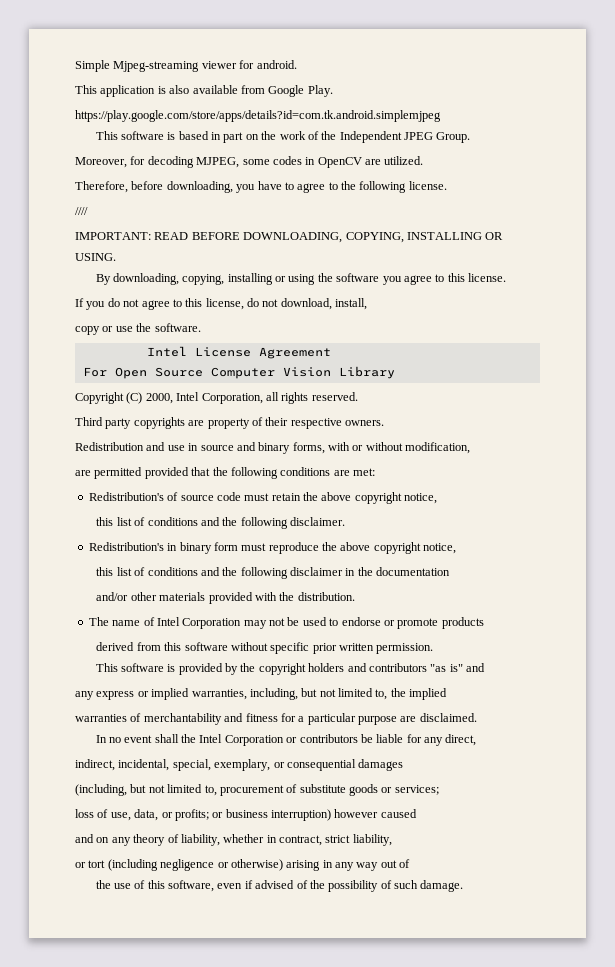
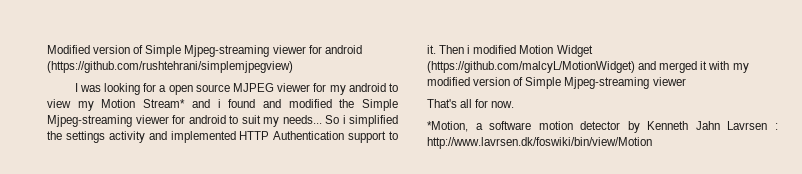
[75,60,297,72] [75,85,333,97] [75,110,441,122] [95,131,471,143] [75,156,424,168] [75,181,447,193] [75,207,88,215] [75,232,504,243] [75,253,116,261] [95,273,507,285] [75,298,368,310] [75,323,201,335] [146,346,331,359] [82,366,395,379] [75,392,358,404] [75,417,384,429] [75,442,471,454] [75,467,375,479] [88,492,438,504] [96,517,346,529] [88,542,457,554] [96,567,451,579] [96,592,355,604] [88,617,484,629] [96,642,434,654] [95,663,486,675] [75,688,448,700] [75,713,477,725] [95,734,477,746] [75,759,404,771] [75,784,439,796] [75,809,417,821] [75,834,392,846] [75,859,411,871] [95,880,464,892] Simple Mjpeg-streaming viewer for android. // This application is also available from Google Play. // https://play.google.com/store/apps/details?id=com.tk.android.simplemjpeg // This software is based in part on the work of the Independent JPEG Group. // Moreover, for decoding MJPEG, some codes in OpenCV are utilized. // Therefore, before downloading, you have to agree to the following license. // //// // IMPORTANT: READ BEFORE DOWNLOADING, COPYING, INSTALLING OR USING. // By downloading, copying, installing or using the software you agree to this license. // If you do not agree to this license, do not download, install, // copy or use the software. // Intel License Agreement // For Open Source Computer Vision Library // Copyright (C) 2000, Intel Corporation, all rights reserved. // Third party copyrights are property of their respective owners. // Redistribution and use in source and binary forms, with or without modification, // are permitted provided that the following conditions are met: // Redistribution's of source code must retain the above copyright notice, // this list of conditions and the following disclaimer. // Redistribution's in binary form must reproduce the above copyright notice, // this list of conditions and the following disclaimer in the documentation // and/or other materials provided with the distribution. // The name of Intel Corporation may not be used to endorse or promote products // derived from this software without specific prior written permission. // This software is provided by the copyright holders and contributors "as is" and // any express or implied warranties, including, but not limited to, the implied // warranties of merchantability and fitness for a particular purpose are disclaimed. // In no event shall the Intel Corporation or contributors be liable for any direct, // indirect, incidental, special, exemplary, or consequential damages // (including, but not limited to, procurement of substitute goods or services; // loss of use, data, or profits; or business interruption) however caused // and on any theory of liability, whether in contract, strict liability, // or tort (including negligence or otherwise) arising in any way out of // the use of this software, even if advised of the possibility of such damage. -> [47,45,362,57] [47,61,293,73] [74,83,398,95] [47,99,398,111] [47,115,398,127] [47,131,398,143] [427,45,593,57] [427,61,749,73] [427,77,686,89] [427,99,515,108] [427,121,778,133] [427,137,652,149] Modified version of Simple Mjpeg-streaming viewer for android (https://github.com/rushtehrani/simplemjpegview) // I was looking for a open source MJPEG viewer for my android to view my Motion Stream* and i found and modified the Simple Mjpeg-streaming viewer for android to suit my needs... So i simplified the settings activity and implemented HTTP Authentication support to it. Then i modified Motion Widget (https://github.com/malcyL/MotionWidget) and merged it with my modified version of Simple Mjpeg-streaming viewer // That's all for now. // *Motion, a software motion detector by Kenneth Jahn Lavrsen : http://www.lavrsen.dk/foswiki/bin/view/Motion

